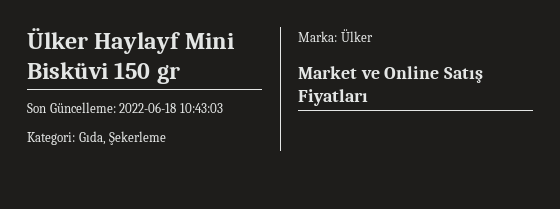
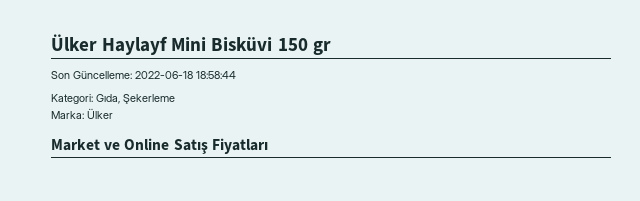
[179,103,223,113] 10:43:03 -> [196,71,236,79] 18:58:44

